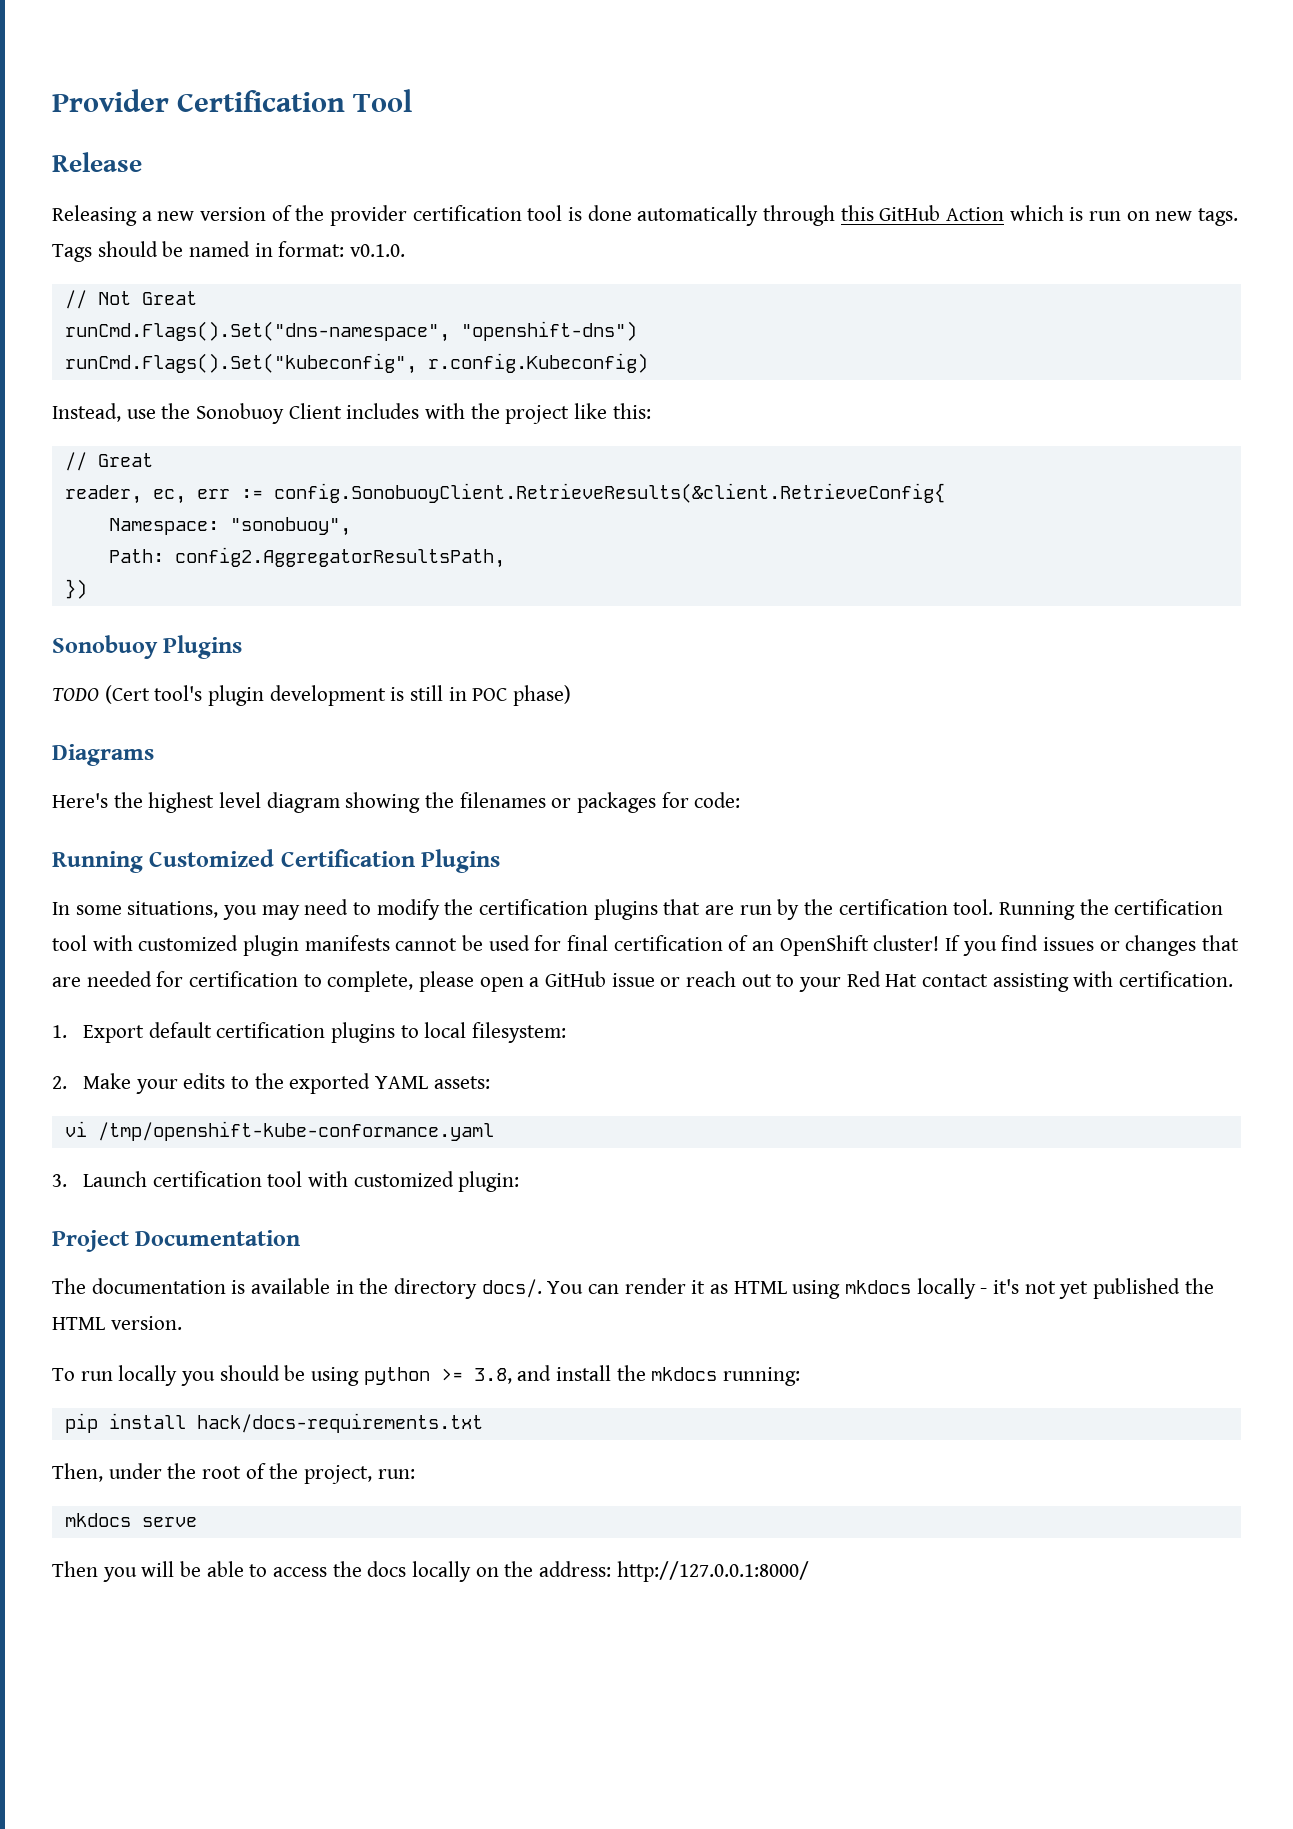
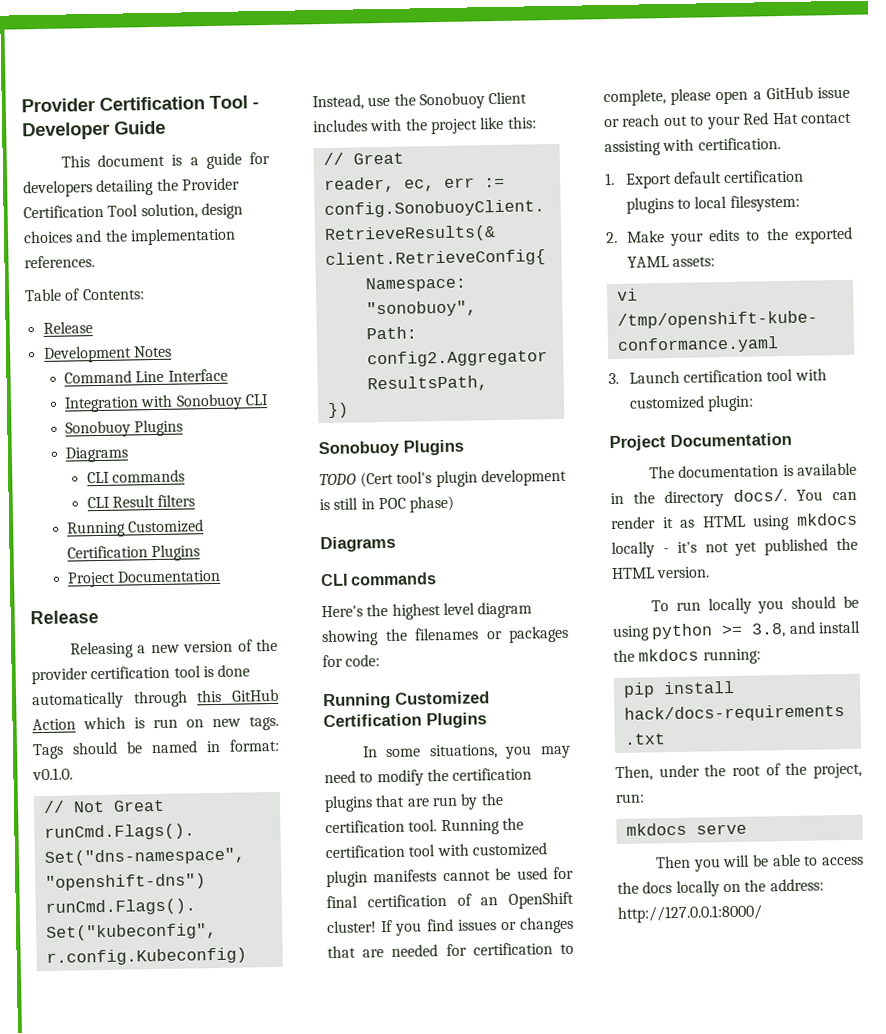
[52,89,412,112] Provider Certification Tool -> [21,95,259,113] [22,120,166,141] [60,151,271,170] [23,177,240,198] [23,202,243,220] [23,227,236,246] [24,255,95,269] [24,288,145,302] [42,321,93,334] [42,345,172,363] [64,368,228,384] [64,393,270,413] [65,419,184,438] [65,446,129,463] [86,469,186,484] [86,494,196,509] [67,519,205,538] [67,544,201,562] [67,569,222,588] Provider Certification Tool - Developer Guide // This document is a guide for developers detailing the Provider Certification Tool solution, design choices and the implementation references. // Table of Contents: // Release // Development Notes // Command Line Interface // Integration with Sonobuoy CLI // Sonobuoy Plugins // Diagrams // CLI commands // CLI Result filters // Running Customized Certification Plugins // Project Documentation
(154, 755) none -> [320,572,438,587] // CLI commands

